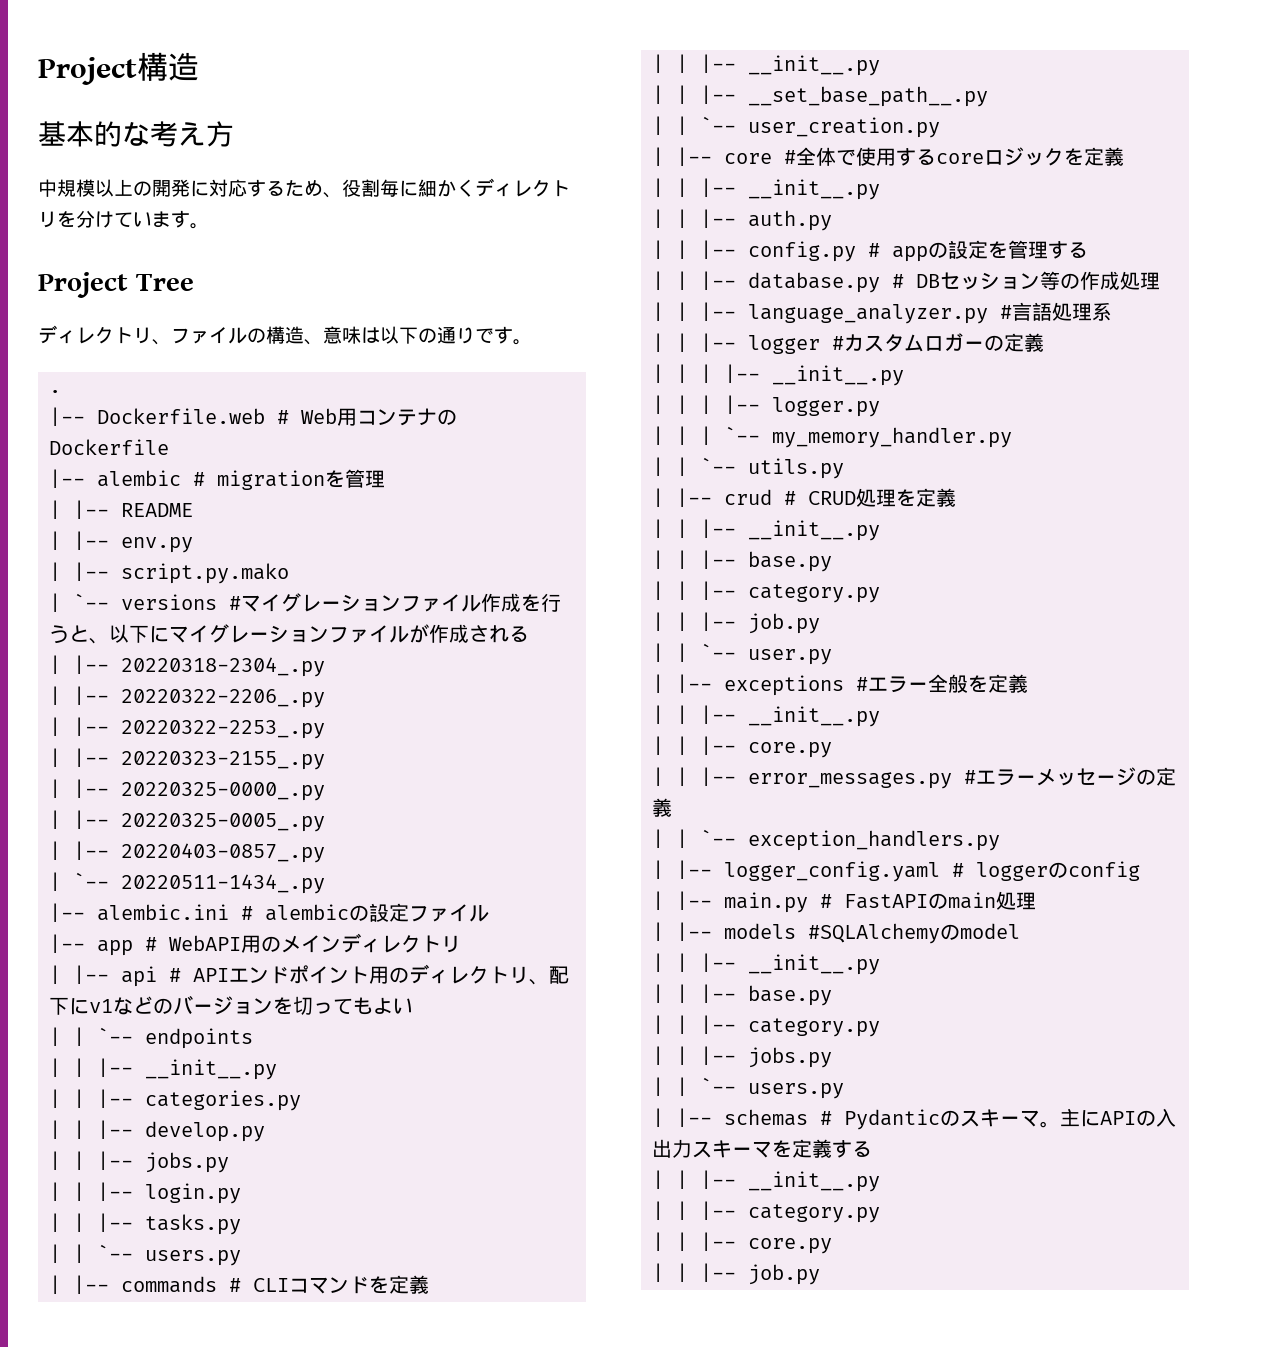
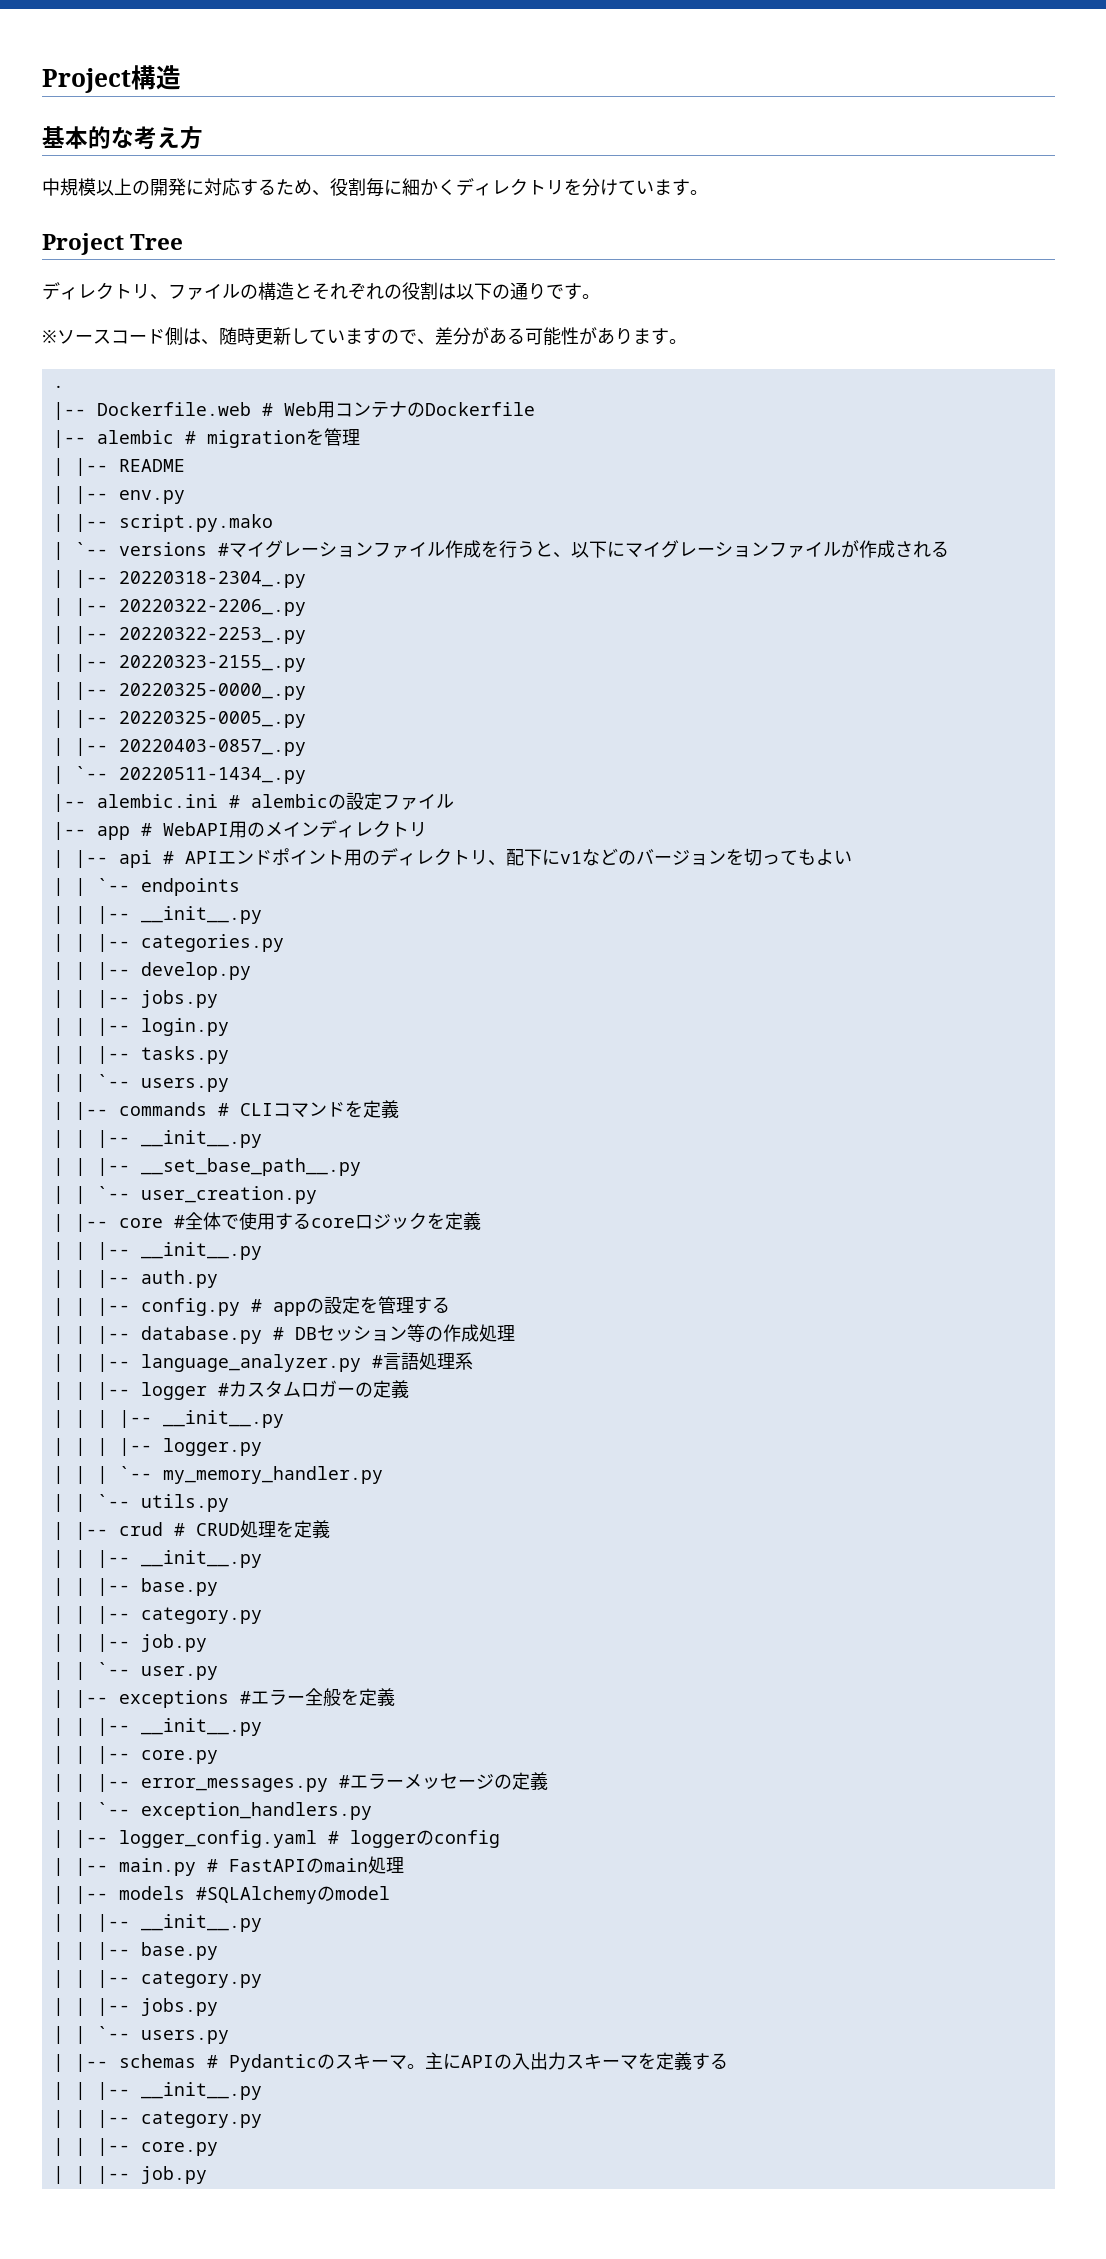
[304,326,361,345] 、意味 -> [294,282,438,300] とそれぞれの役割
(532, 342) none -> [42,327,687,346] // ※ソースコード側は、随時更新していますので、差分がある可能性があります。

